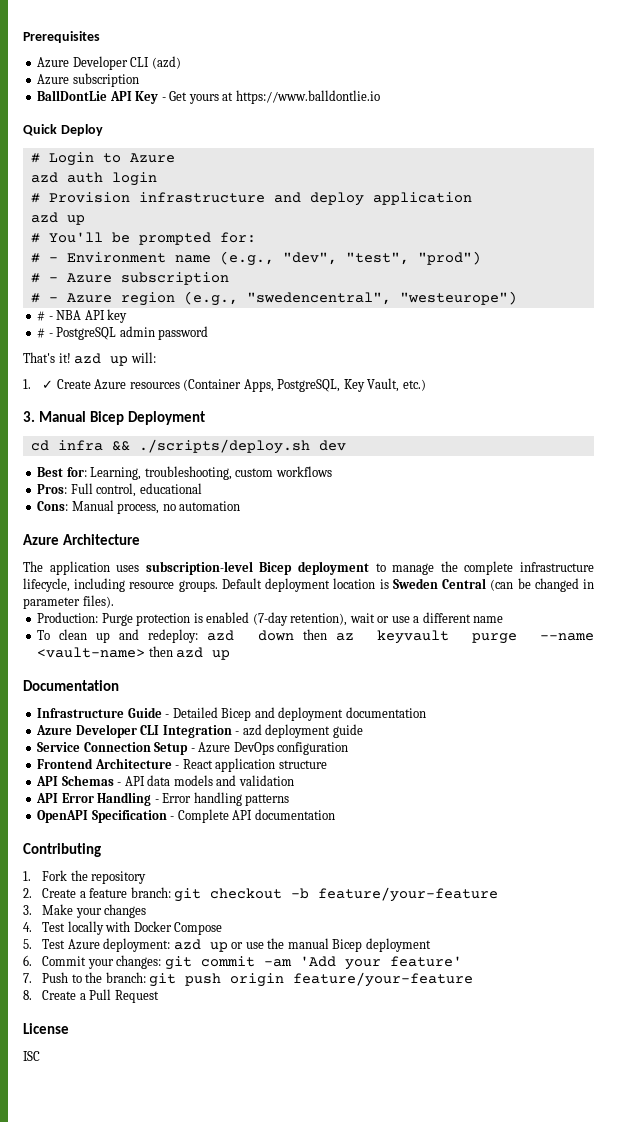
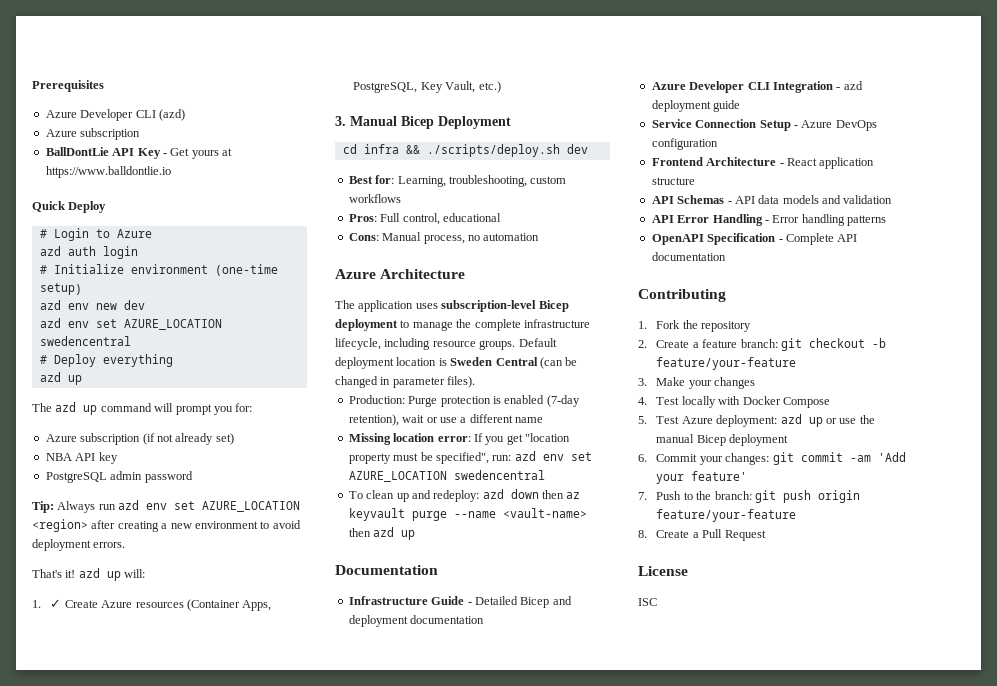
[48,192,472,206] [30,212,85,225] [30,232,256,245] [30,251,481,266] [30,272,229,285] [30,291,517,306] [37,311,53,321] Provision infrastructure and deploy application // azd up // # You'll be prompted for: // # - Environment name (e.g., "dev", "test", "prod") // # - Azure subscription // # - Azure region (e.g., "swedencentral", "westeurope") // # - -> [53,264,278,276] [39,283,82,295] [39,300,145,310] [39,318,222,330] [39,336,131,346] [39,354,173,367] [39,372,82,385] [32,402,253,415] [45,433,234,445] Initialize environment (one-time setup) // azd env new dev // azd env set AZURE_LOCATION swedencentral // # Deploy everything // azd up // The azd up command will prompt you for: // Azure subscription (if not already set) //
[37,328,53,338] # - -> (118, 458) none
(209, 333) none -> [32,500,301,513] [32,519,301,532] [32,539,126,551] // Tip: Always run azd env set AZURE_LOCATION <region> after creating a new environment to avoid deployment errors.
(504, 619) none -> [348,433,570,445] [348,451,592,464] [348,470,545,482] // Missing location error: If you get "location property must be specified", run: azd env set AZURE_LOCATION swedencentral

